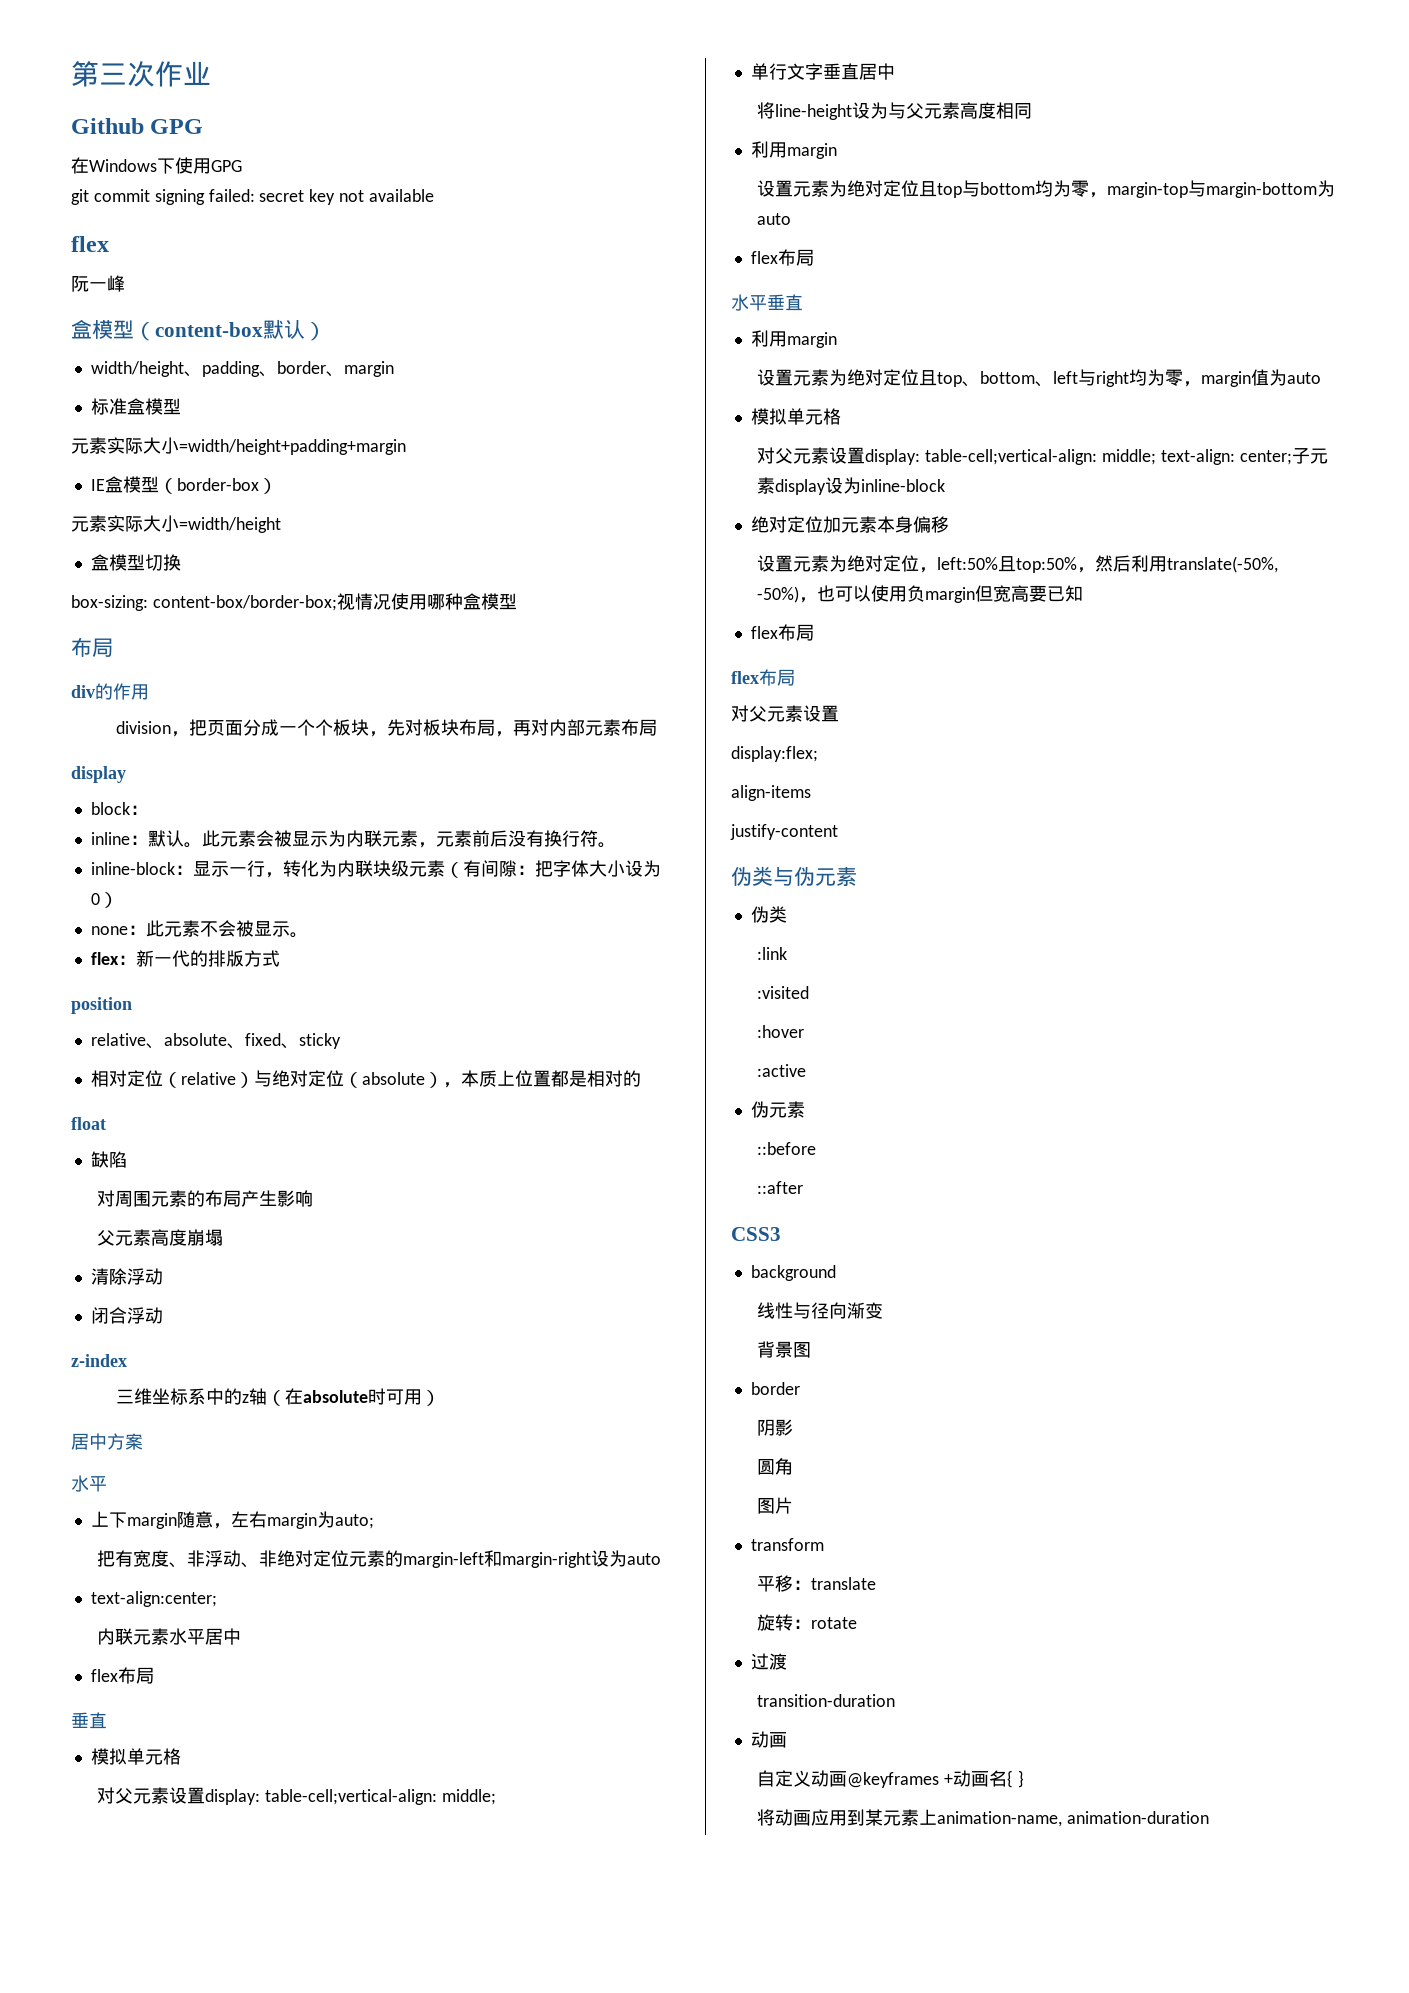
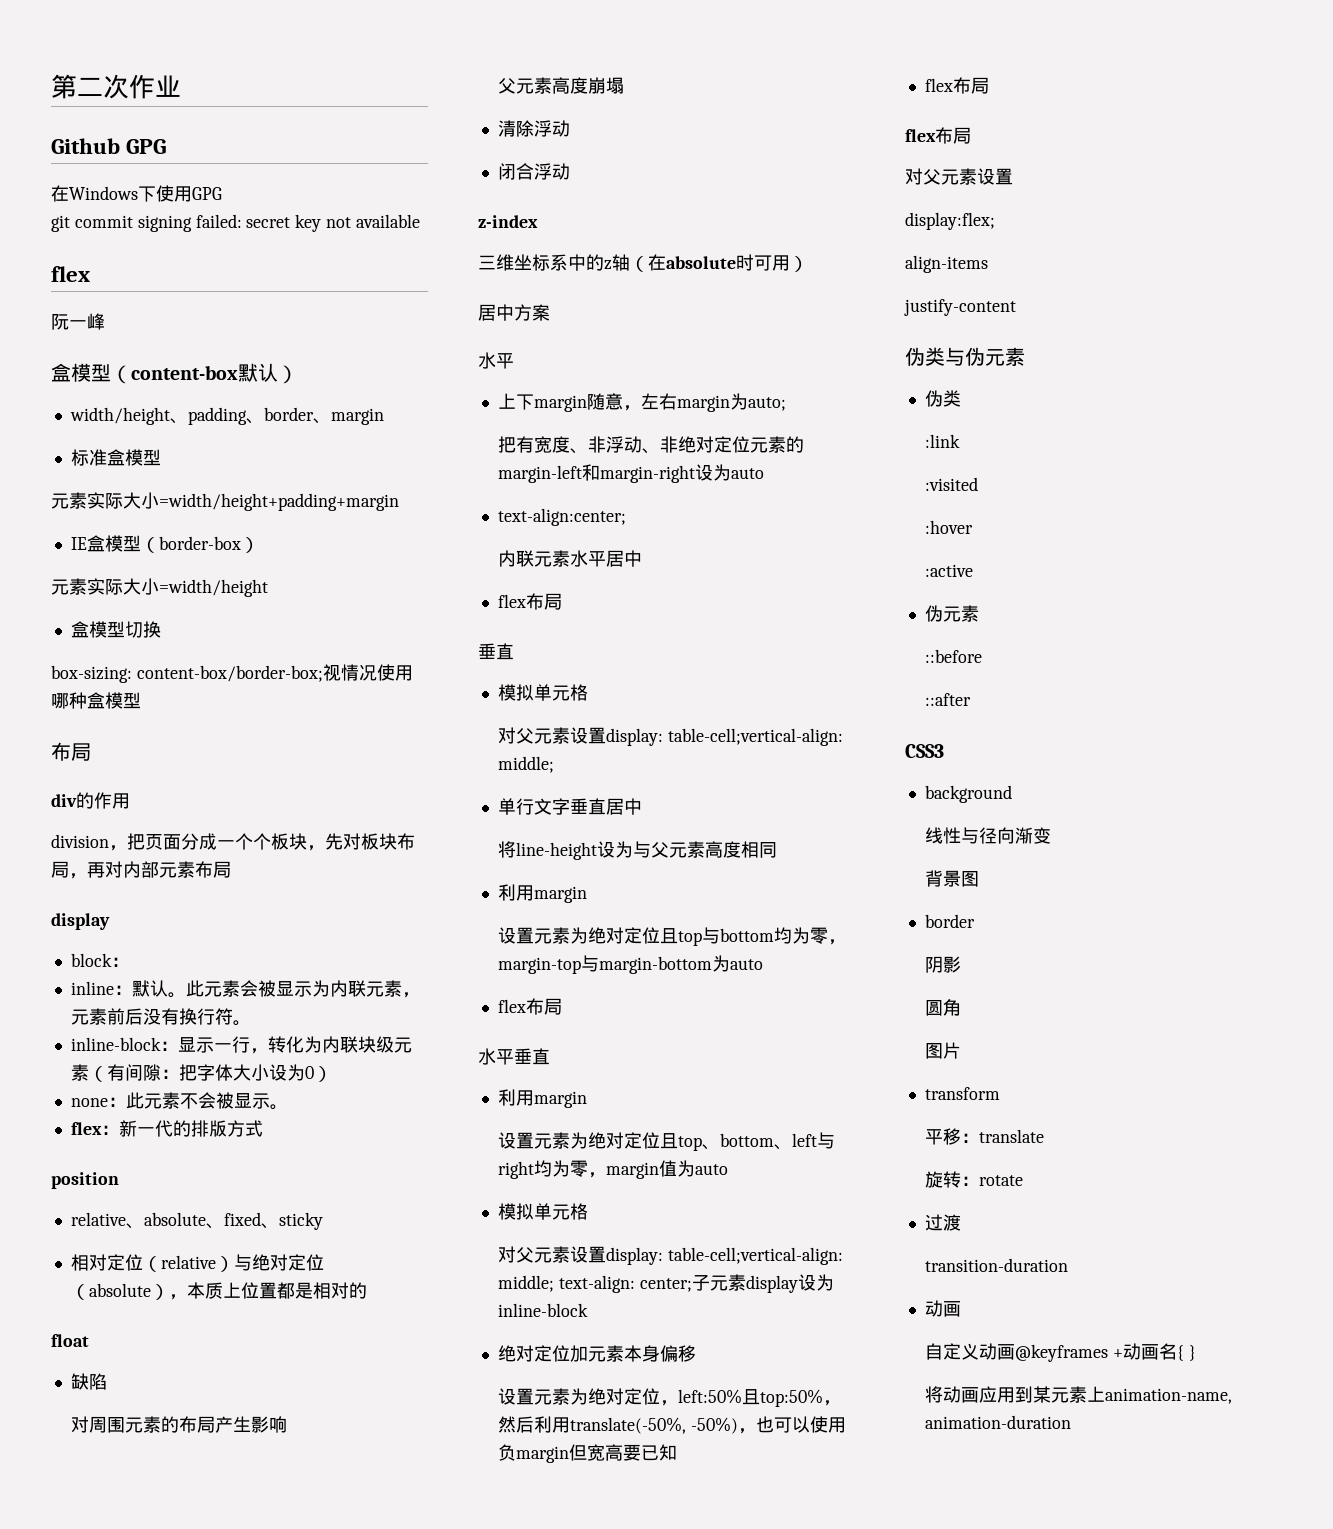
[99,63,127,85] 三 -> [77,77,103,96] 二

